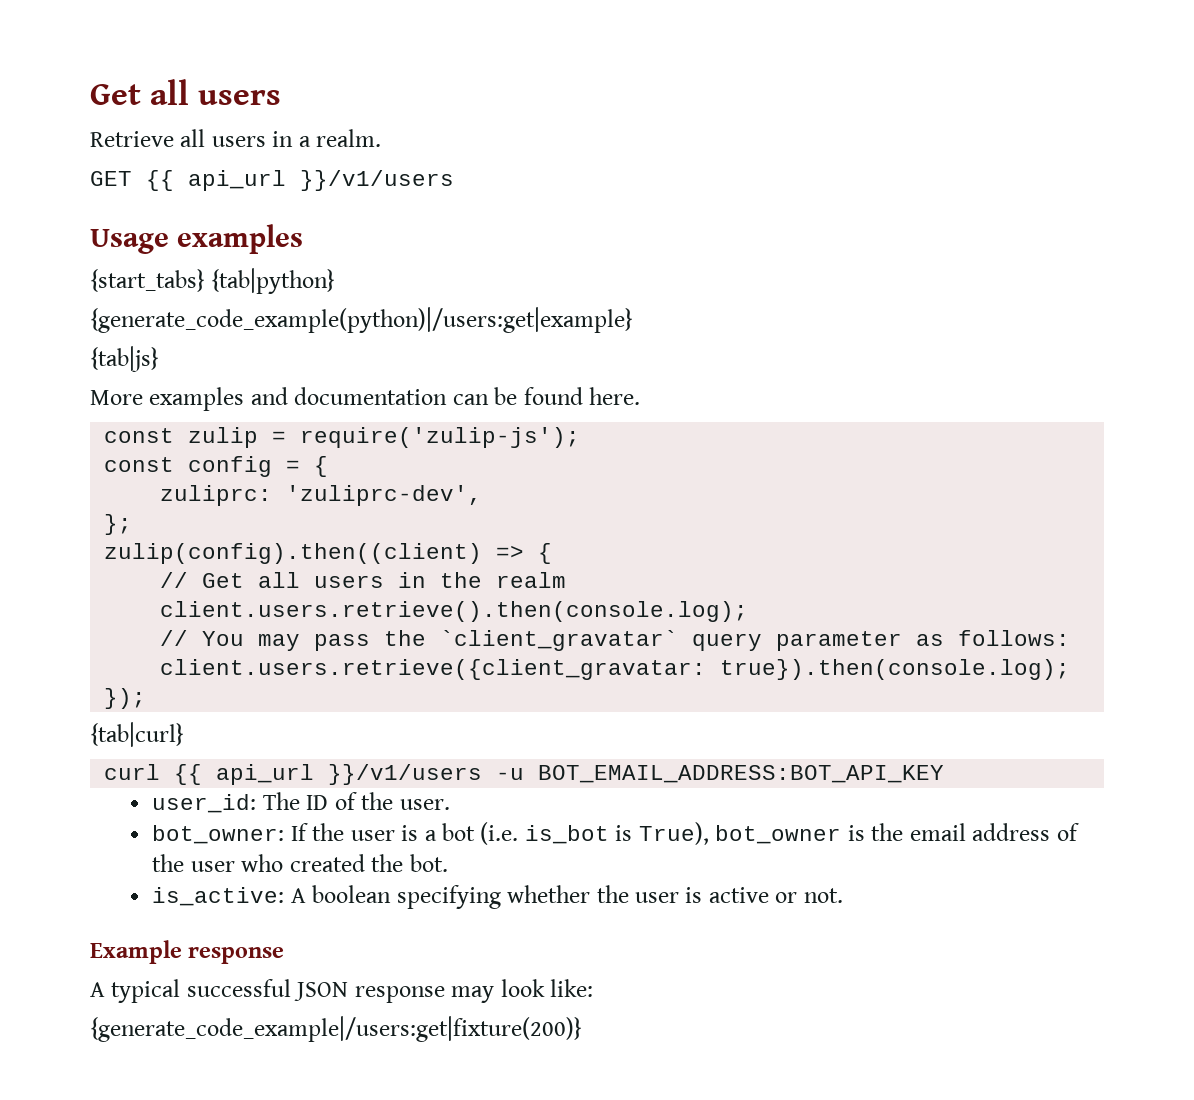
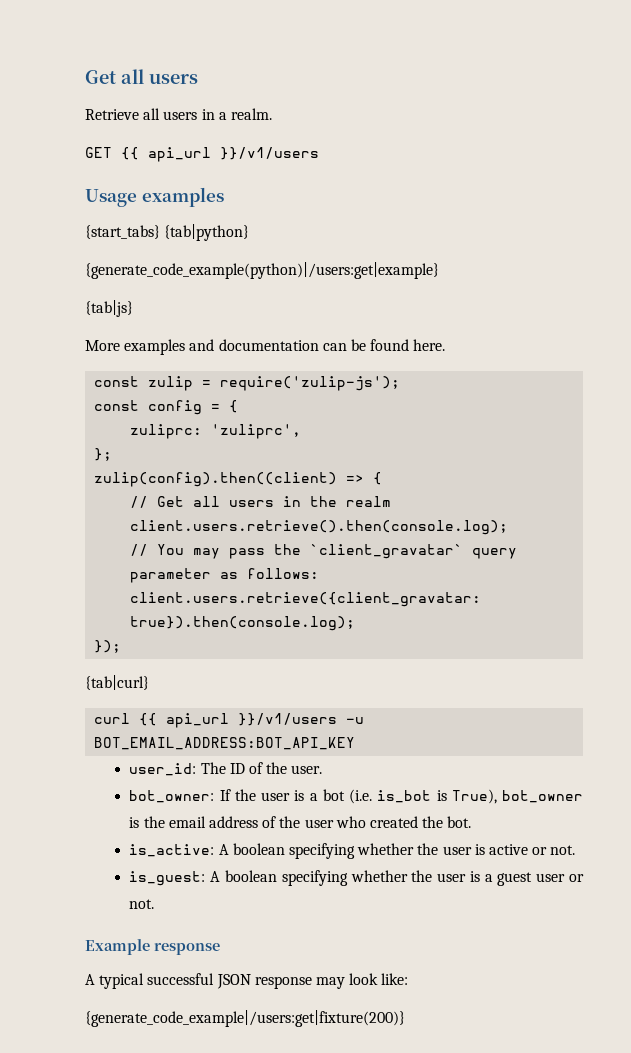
[286,485,483,506] 'zuliprc-dev', -> [211,424,302,439] 'zuliprc',
(843, 895) none -> [129,870,585,886] [129,899,155,909] // is_guest: A boolean specifying whether the user is a guest user or not.

